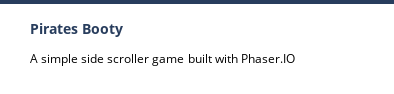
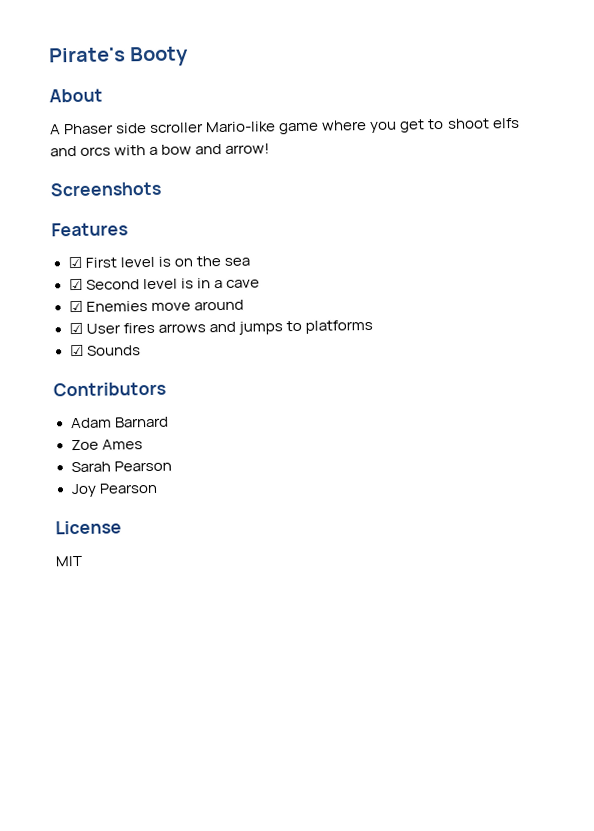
[30,23,78,34] Pirates -> [48,47,126,63] Pirate's
(123, 30) none -> [49,88,103,103] // About
[41,54,79,66] simple -> [64,123,115,135] Phaser
[152,54,295,66] game built with Phaser.IO -> [205,117,520,135] [50,143,271,157] [50,181,161,197] [51,222,128,237] [67,256,250,269] [68,278,260,291] [68,299,244,313] [68,319,373,335] [69,344,141,357] [53,381,166,397] [70,416,169,429] [70,439,143,451] [70,460,172,473] [70,482,158,498] [55,520,122,535] [55,555,83,567] Mario-like game where you get to shoot elfs and orcs with a bow and arrow! // Screenshots // Features // ☑ First level is on the sea // ☑ Second level is in a cave // ☑ Enemies move around // ☑ User fires arrows and jumps to platforms // ☑ Sounds // Contributors // Adam Barnard // Zoe Ames // Sarah Pearson // Joy Pearson // License // MIT

